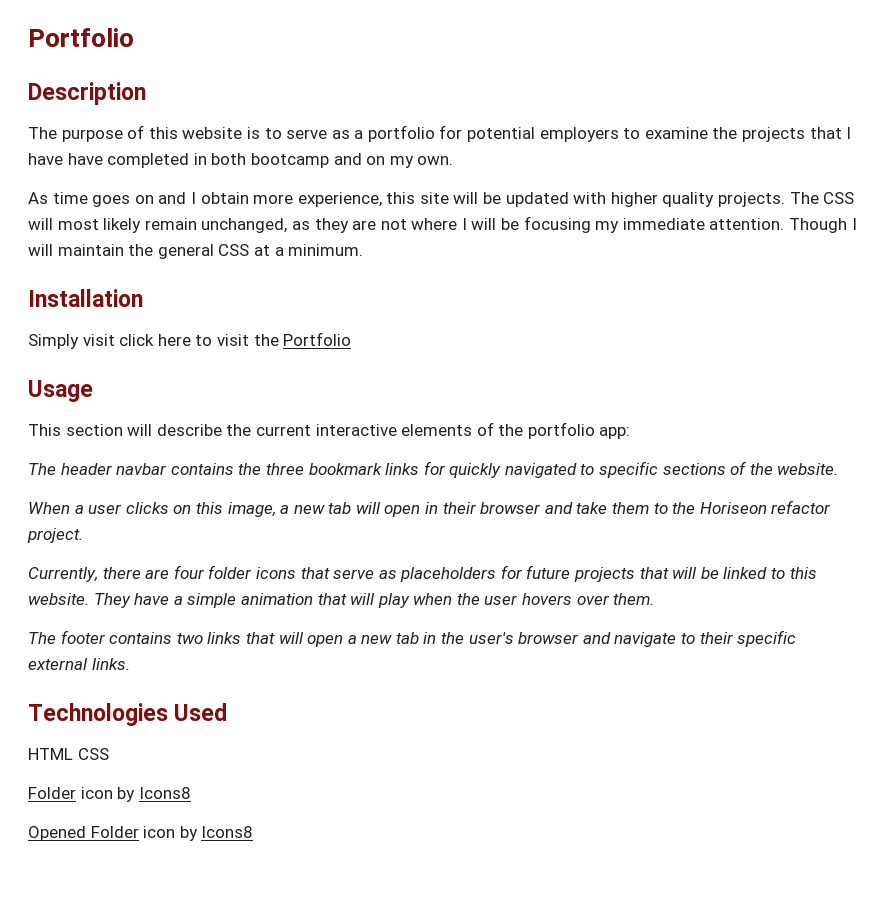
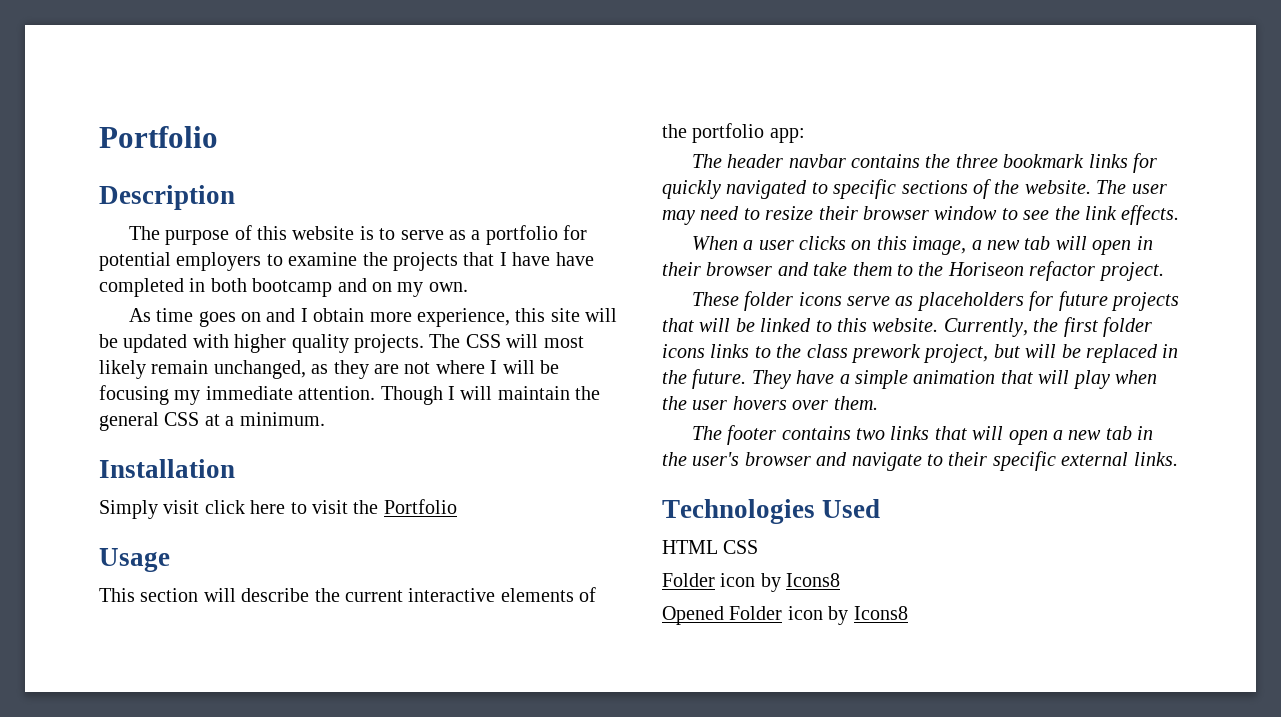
(839, 469) none -> [1096,180,1167,194] [662,205,1180,225] The user may need to resize their browser window to see the link effects.
[28,565,330,582] Currently, there are four folder icons that -> [691,291,842,311] These folder icons
(89, 599) none -> [943,317,1152,337] [662,344,1179,363] [662,369,747,389] Currently, the first folder icons links to the class prework project, but will be replaced in the future.

